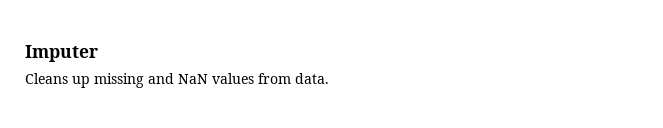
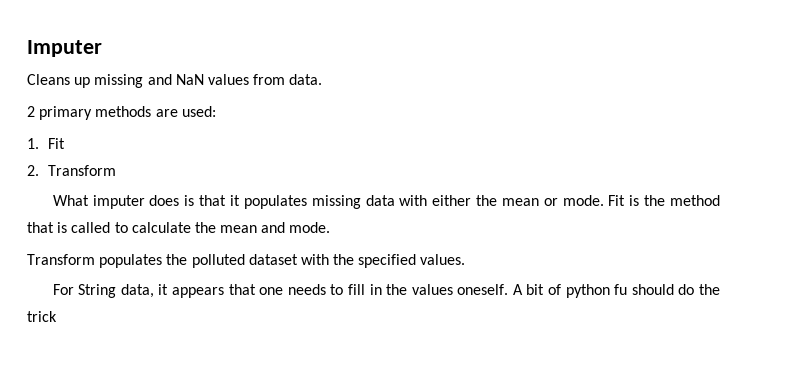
(329, 78) none -> [27,106,216,120] [27,138,65,149] [27,165,116,176] [52,195,720,209] [27,222,331,233] [27,254,466,268] [52,284,720,298] [27,311,57,322] // 2 primary methods are used: // 1. Fit // 2. Transform // What imputer does is that it populates missing data with either the mean or mode. Fit is the method that is called to calculate the mean and mode. // Transform populates the polluted dataset with the specified values. // For String data, it appears that one needs to fill in the values oneself. A bit of python fu should do the trick

